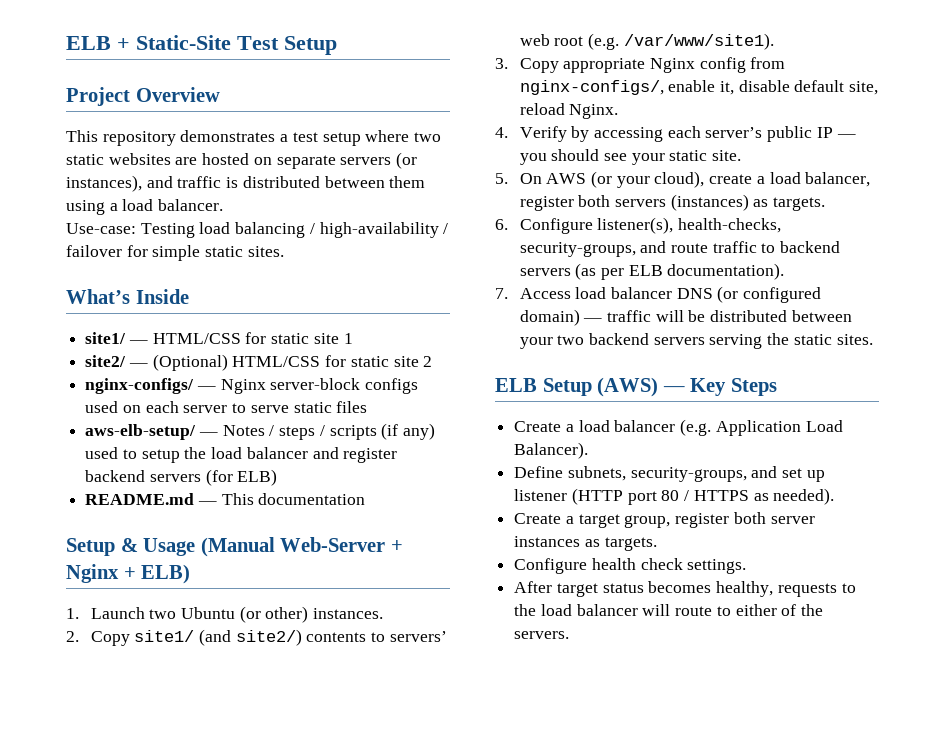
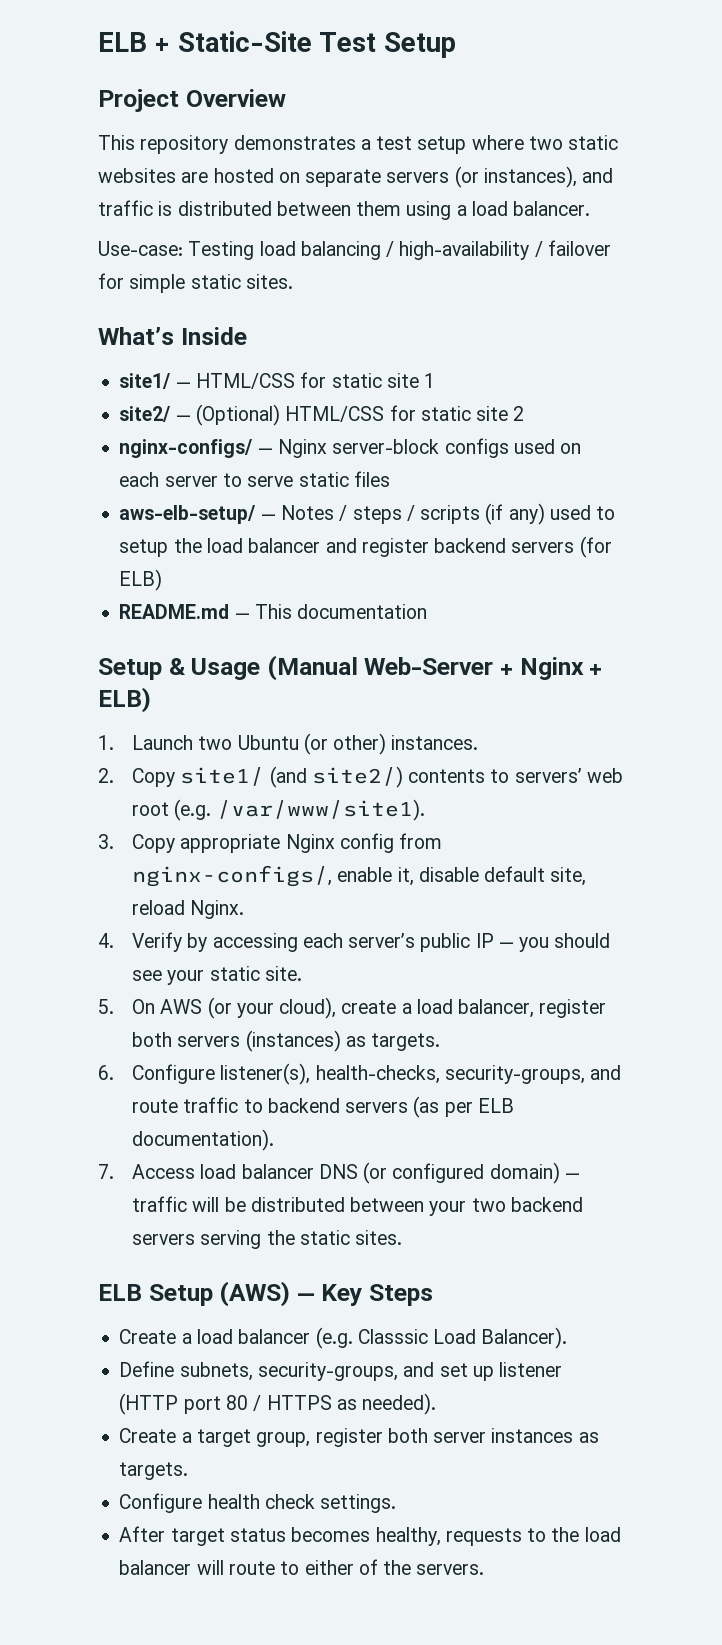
[715,420,801,436] Application -> [357,1329,428,1344] Classsic

